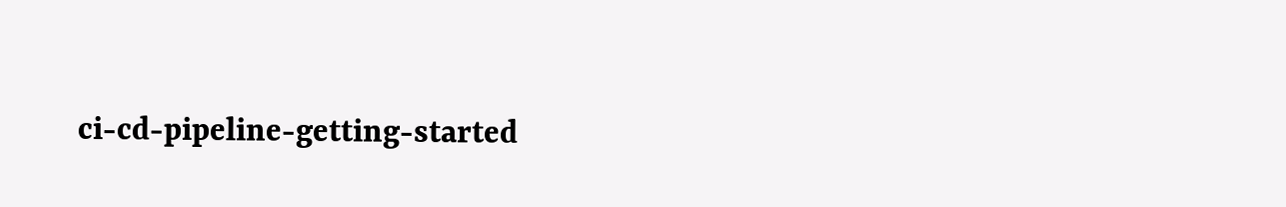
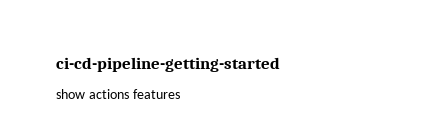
(518, 132) none -> [56,89,180,99] // show actions features

